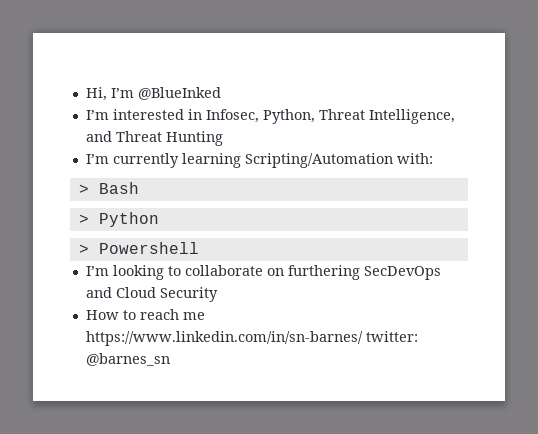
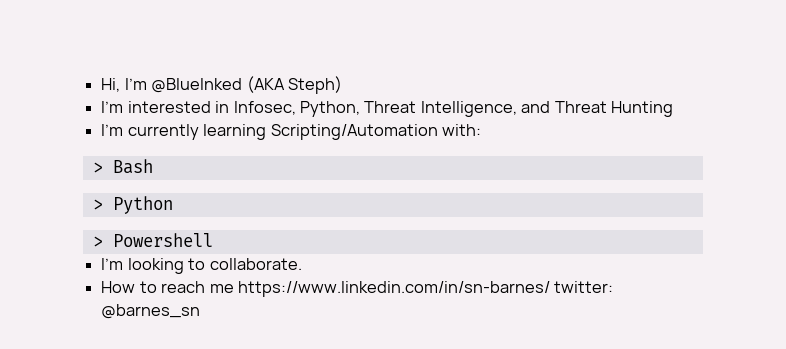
(221, 93) none -> [246,76,342,94] (AKA Steph)
[184,265,441,280] [85,287,218,302] collaborate on furthering SecDevOps and Cloud Security -> [209,258,302,270] collaborate.

